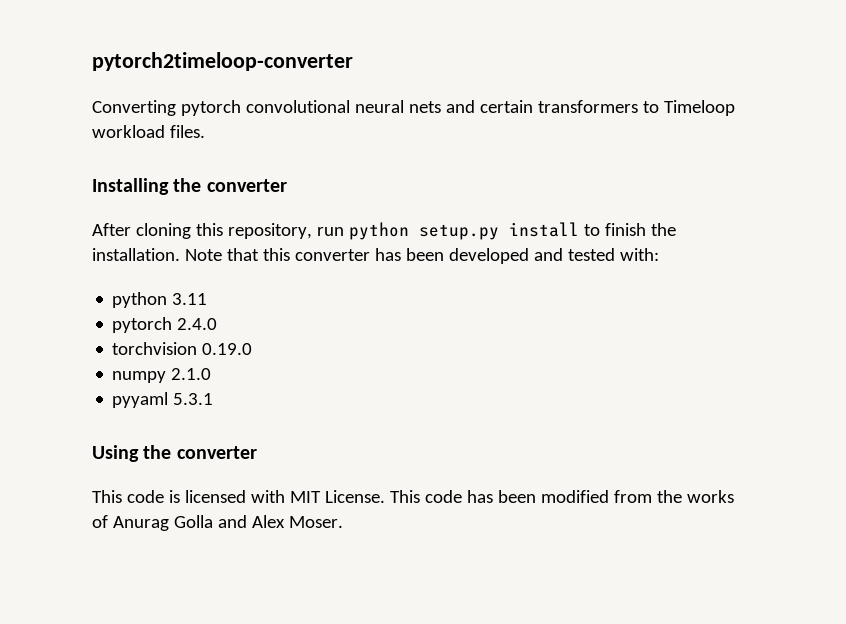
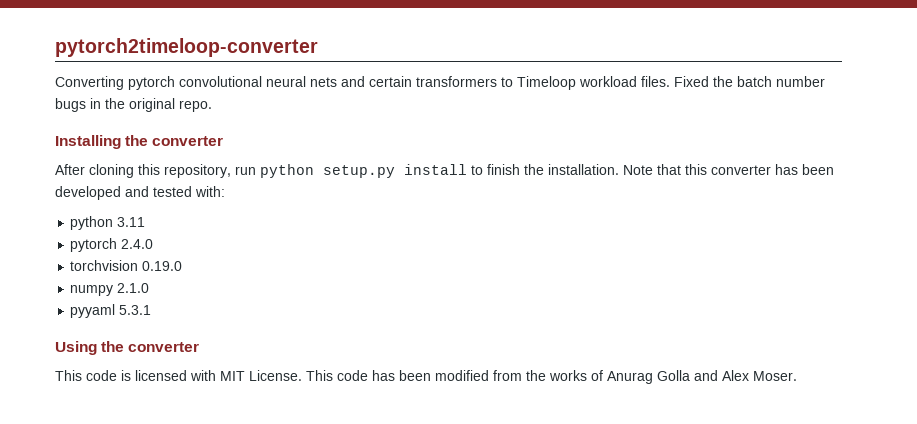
(205, 131) none -> [674,76,825,87] [55,98,212,112] Fixed the batch number bugs in the original repo.

